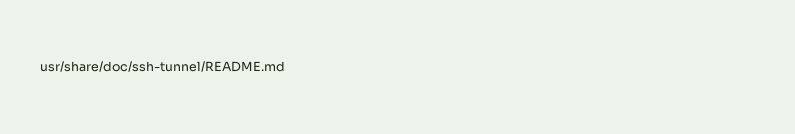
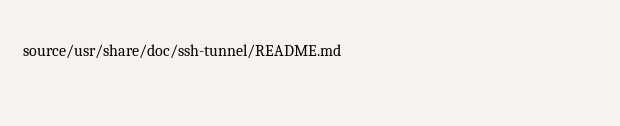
[40,61,285,72] usr/share/doc/ssh-tunnel/README.md -> [23,44,341,59] source/usr/share/doc/ssh-tunnel/README.md

